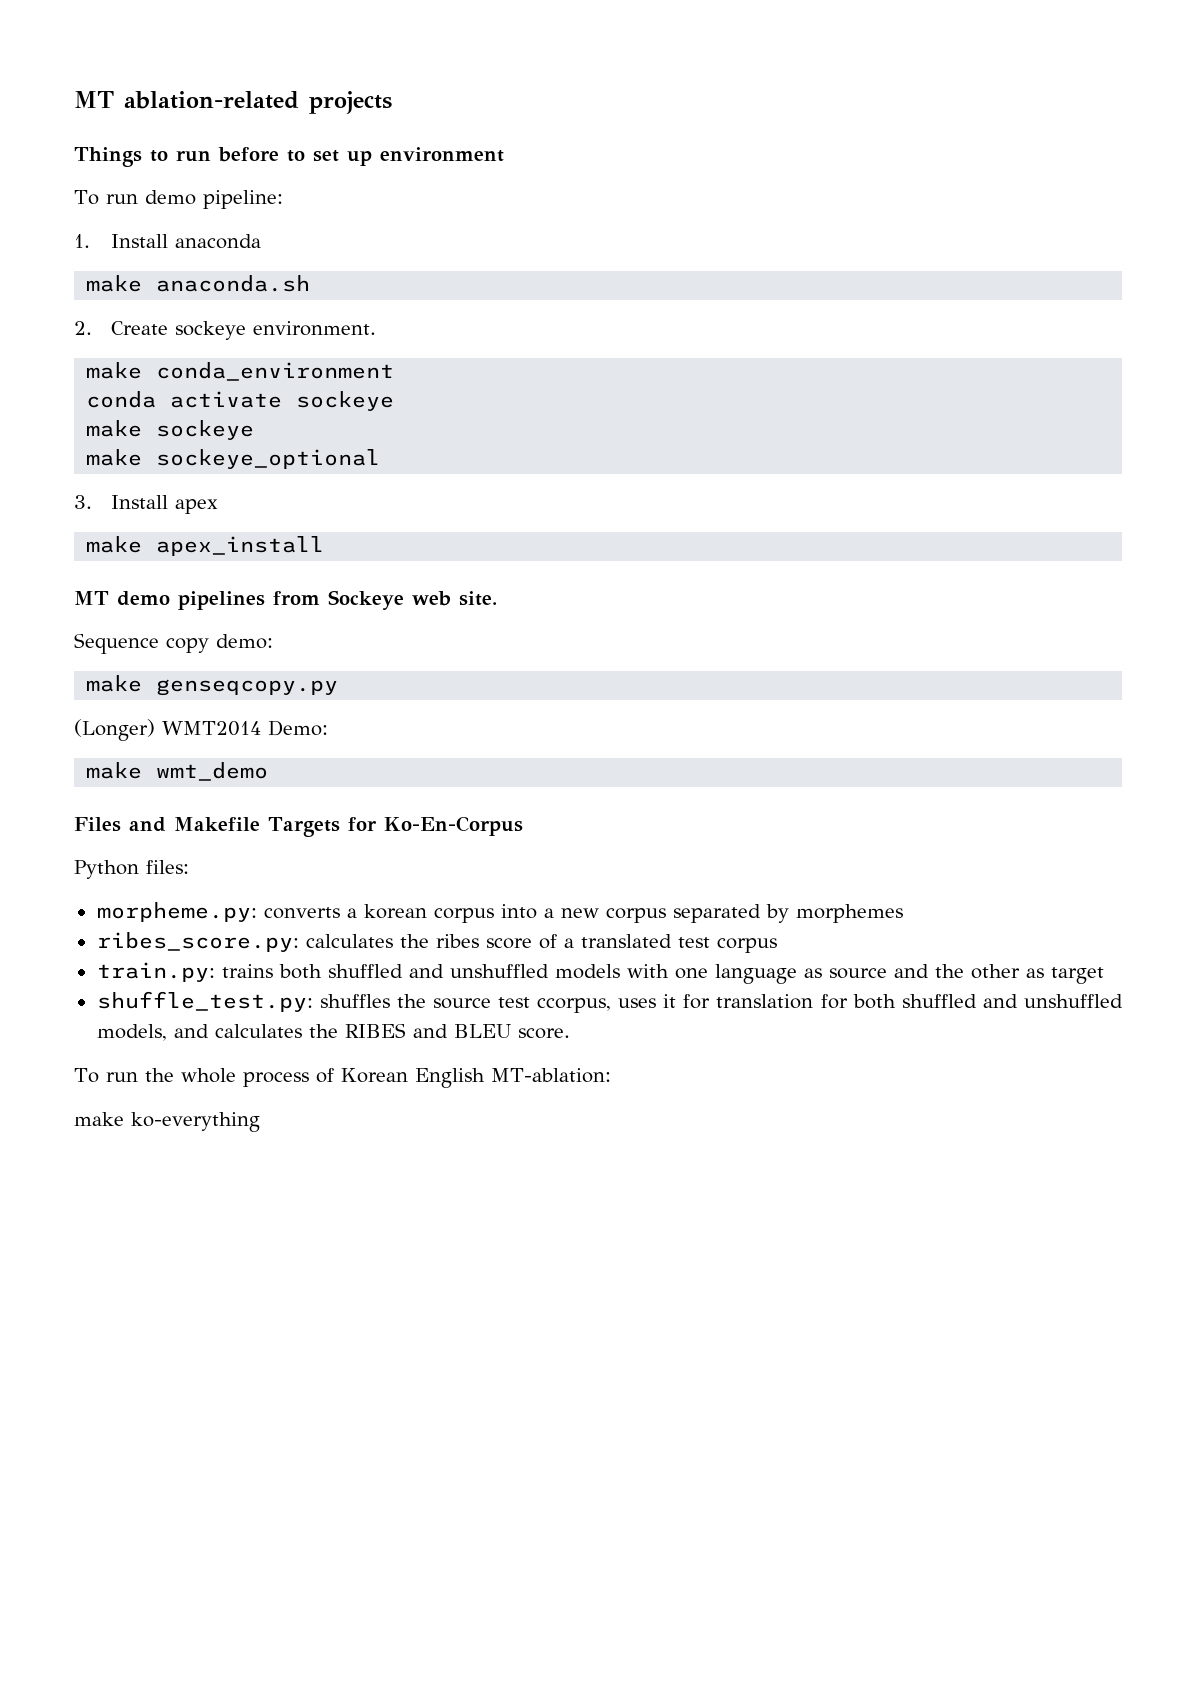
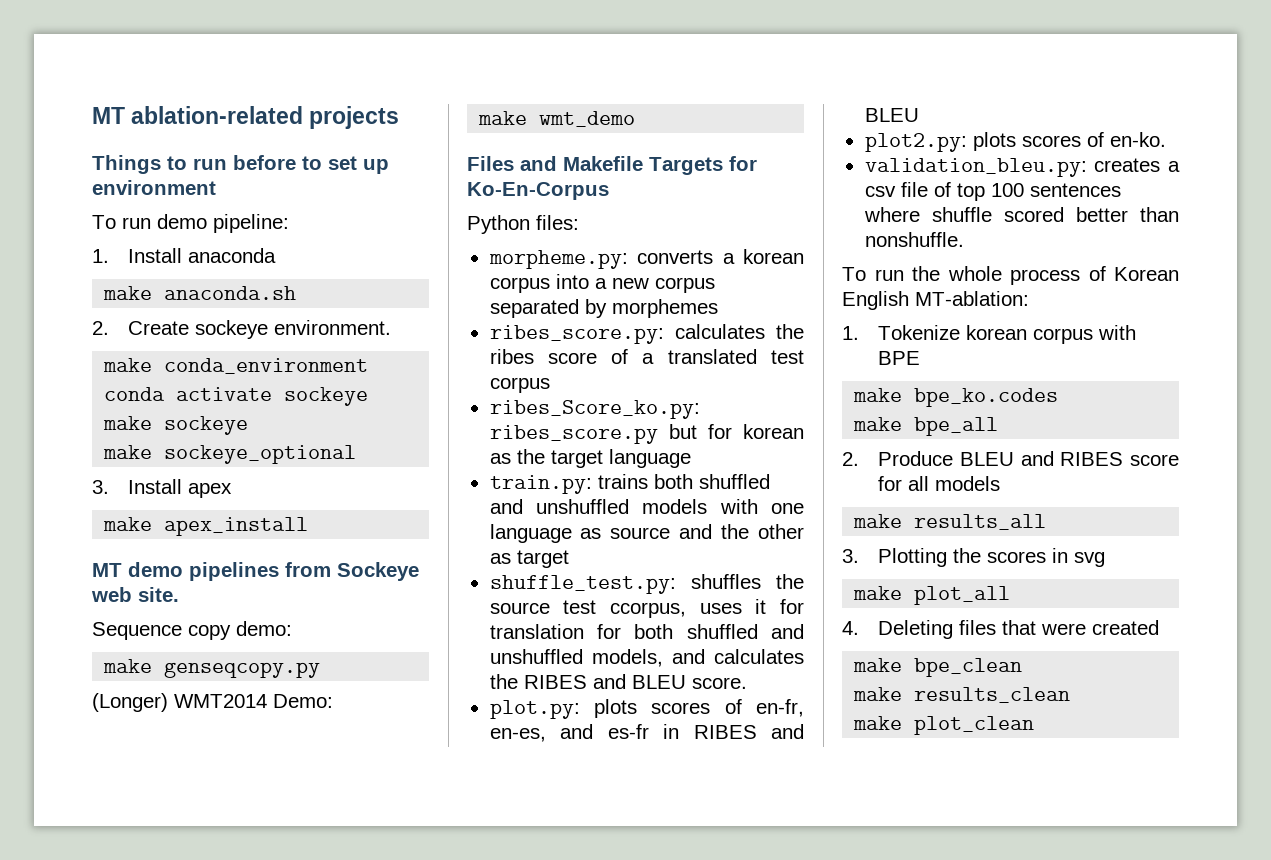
(777, 945) none -> [489,400,700,419] [489,424,804,444] [489,449,691,468] // ribes_Score_ko.py: ribes_score.py but for korean as the target language
(570, 1033) none -> [489,699,804,719] [489,724,804,742] [864,108,919,122] [864,132,1166,152] [864,158,1180,177] [864,182,1121,201] [863,207,1179,222] [864,232,964,247] // plot.py: plots scores of en-fr, en-es, and es-fr in RIBES and BLEU // plot2.py: plots scores of en-ko. // validation_bleu.py: creates a csv file of top 100 sentences where shuffle scored better than nonshuffle.
[74,1112,260,1132] make ko-everything -> [842,325,1137,344] [878,351,921,365] [853,388,1059,407] [853,417,999,436] [842,451,1179,466] [878,476,1001,491] [853,514,1047,530] [842,548,1106,567] [853,586,1011,605] [842,620,1160,639] [853,658,1023,677] [853,687,1071,703] [853,716,1035,735] 1. Tokenize korean corpus with BPE // make bpe_ko.codes // make bpe_all // 2. Produce BLEU and RIBES score for all models // make results_all // 3. Plotting the scores in svg // make plot_all // 4. Deleting files that were created // make bpe_clean // make results_clean // make plot_clean

